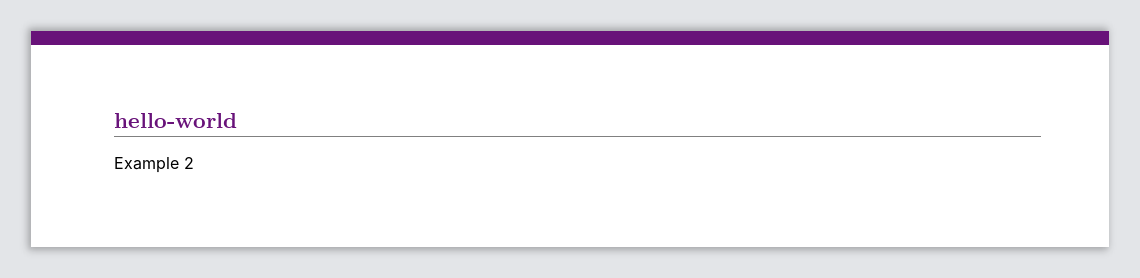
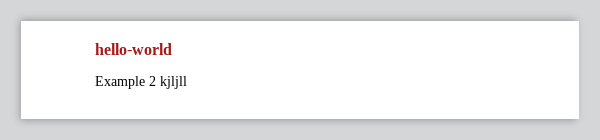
(194, 163) none -> [160,76,187,89] kjljll

